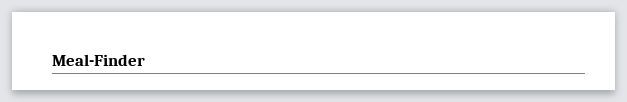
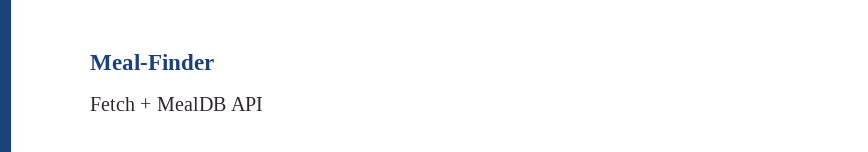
(145, 60) none -> [90,97,264,111] // Fetch + MealDB API

